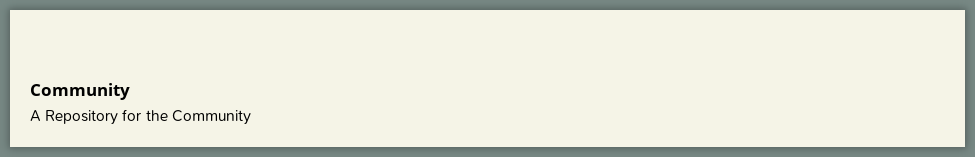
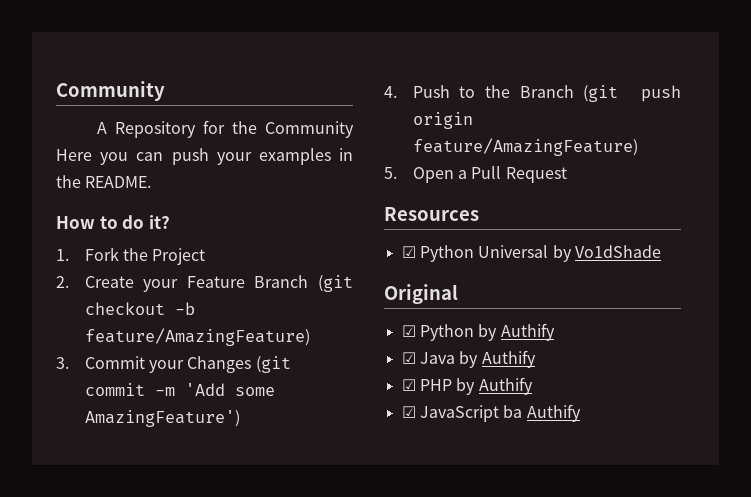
(251, 117) none -> [56,148,353,165] [56,175,152,188] [56,215,170,229] [56,247,206,265] [56,275,353,292] [84,302,195,315] [84,328,310,346] [56,356,291,373] [84,383,275,396] [84,410,240,427] [384,85,681,102] [412,112,473,129] [412,138,638,156] [384,166,567,183] [384,207,479,221] [401,245,661,262] [384,284,458,304] [401,323,555,341] [401,350,536,368] [401,377,533,395] [401,404,581,422] Here you can push your examples in the README. // How to do it? // 1. Fork the Project // 2. Create your Feature Branch (git checkout -b feature/AmazingFeature) // 3. Commit your Changes (git commit -m 'Add some AmazingFeature') // 4. Push to the Branch (git push origin feature/AmazingFeature) // 5. Open a Pull Request // Resources // ☑ Python Universal by Vo1dShade // Original // ☑ Python by Authify // ☑ Java by Authify // ☑ PHP by Authify // ☑ JavaScript ba Authify

